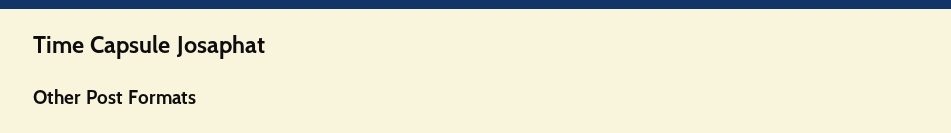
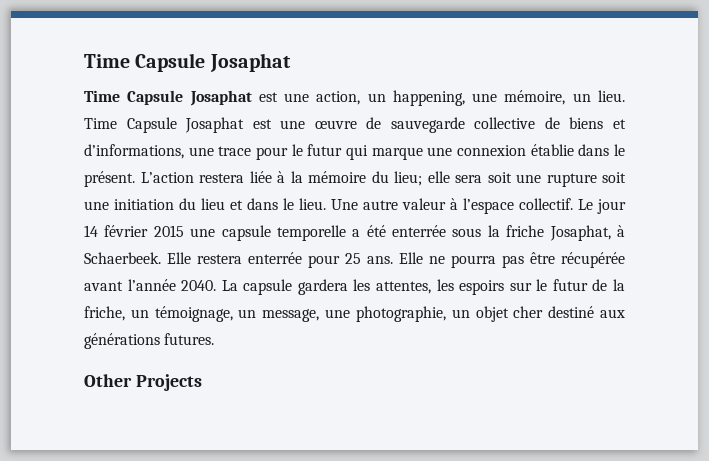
[33,35,265,59] Time Capsule Josaphat -> [84,53,291,72] [84,90,625,106] [84,117,626,133] [84,144,625,160] [84,171,626,187] [84,198,626,214] [84,225,625,241] [84,252,625,268] [84,279,625,295] [84,306,625,322] [84,333,215,349] Time Capsule Josaphat // Time Capsule Josaphat est une action, un happening, une mémoire, un lieu. Time Capsule Josaphat est une œuvre de sauvegarde collective de biens et d’informations, une trace pour le futur qui marque une connexion établie dans le présent. L’action restera liée à la mémoire du lieu; elle sera soit une rupture soit une initiation du lieu et dans le lieu. Une autre valeur à l’espace collectif. Le jour 14 février 2015 une capsule temporelle a été enterrée sous la friche Josaphat, à Schaerbeek. Elle restera enterrée pour 25 ans. Elle ne pourra pas être récupérée avant l’année 2040. La capsule gardera les attentes, les espoirs sur le futur de la friche, un témoignage, un message, une photographie, un objet cher destiné aux générations futures.
[86,90,197,104] Post Formats -> [135,374,202,391] Projects

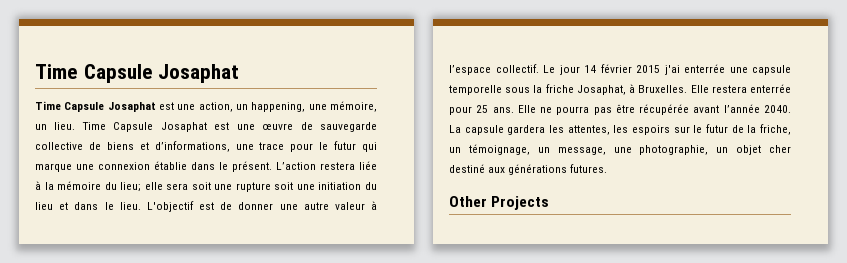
[331,199,358,210] Une -> [146,201,298,212] L'objectif est de donner une
(184, 231) none -> [664,64,725,75] j'ai enterrée
[352,225,447,237] a été enterrée -> (502, 90) none
[84,252,161,264] Schaerbeek. -> [638,85,688,93] Bruxelles.

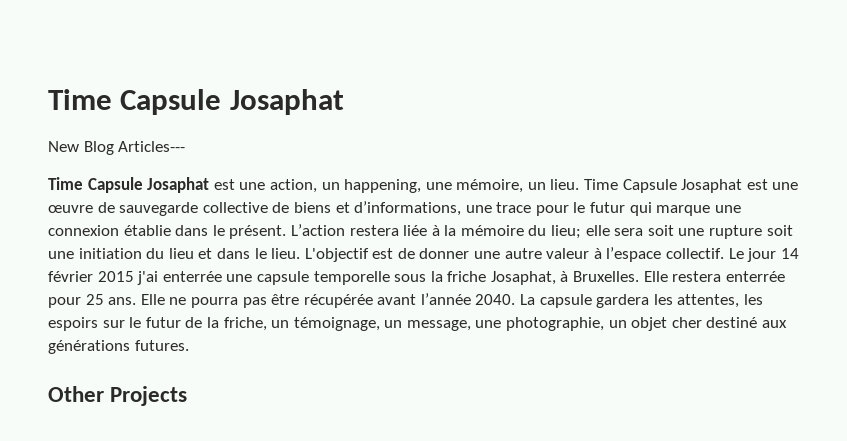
[35,64,240,83] Time Capsule Josaphat -> [48,89,344,115] [48,141,186,155] Time Capsule Josaphat // New Blog Articles---

